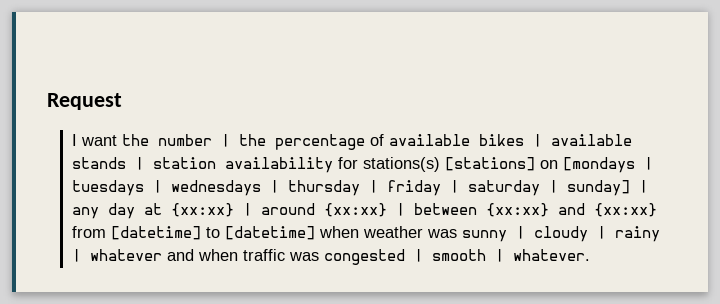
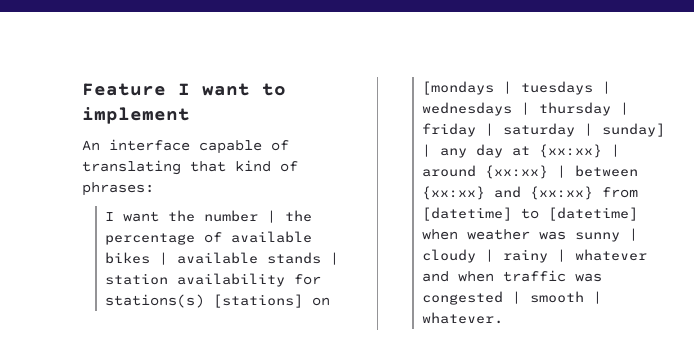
[47,93,122,110] Request -> [82,83,286,96] [82,107,190,124] [82,139,289,154] [82,160,298,175] [82,182,154,196] Feature I want to implement // An interface capable of translating that kind of phrases:

